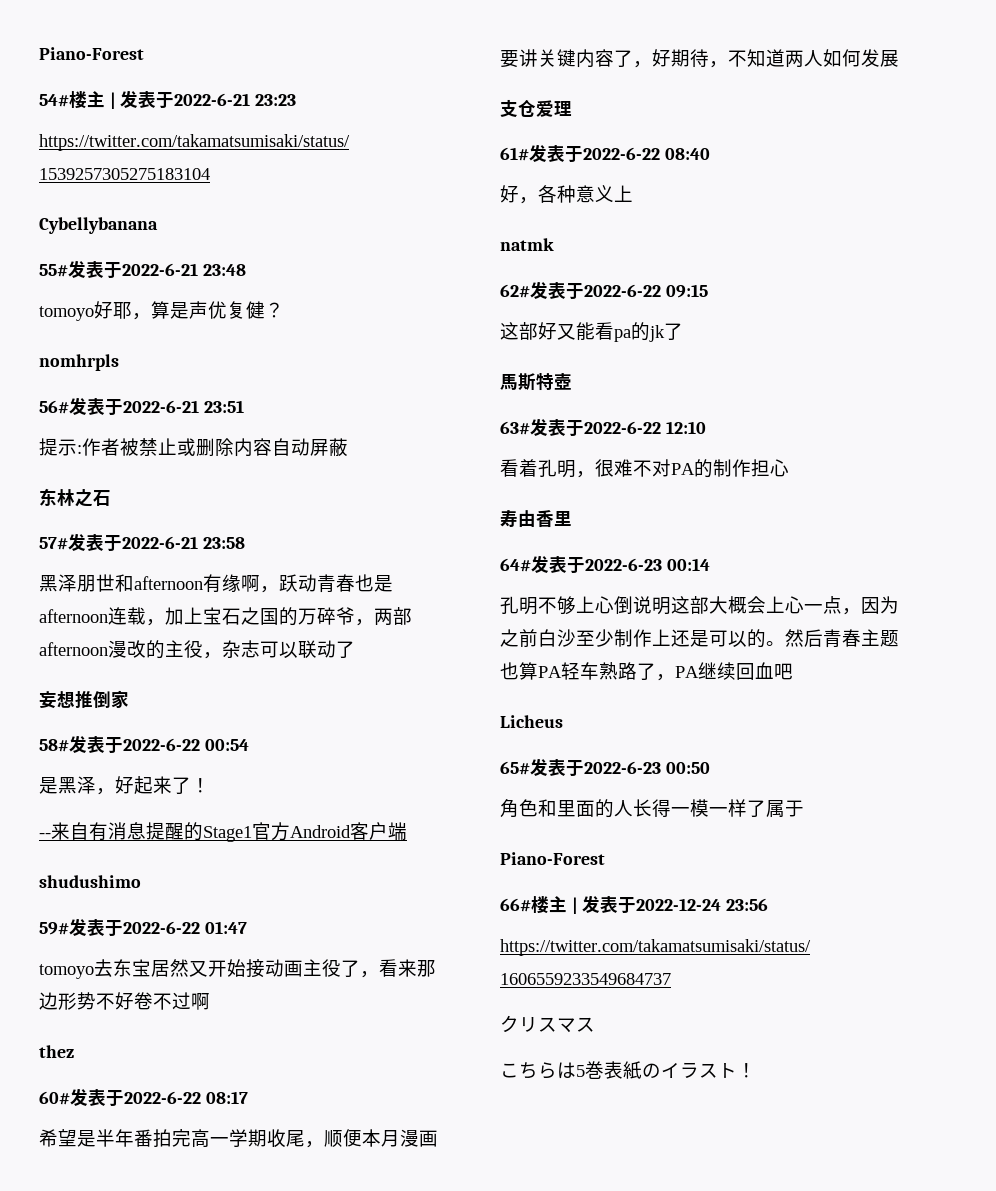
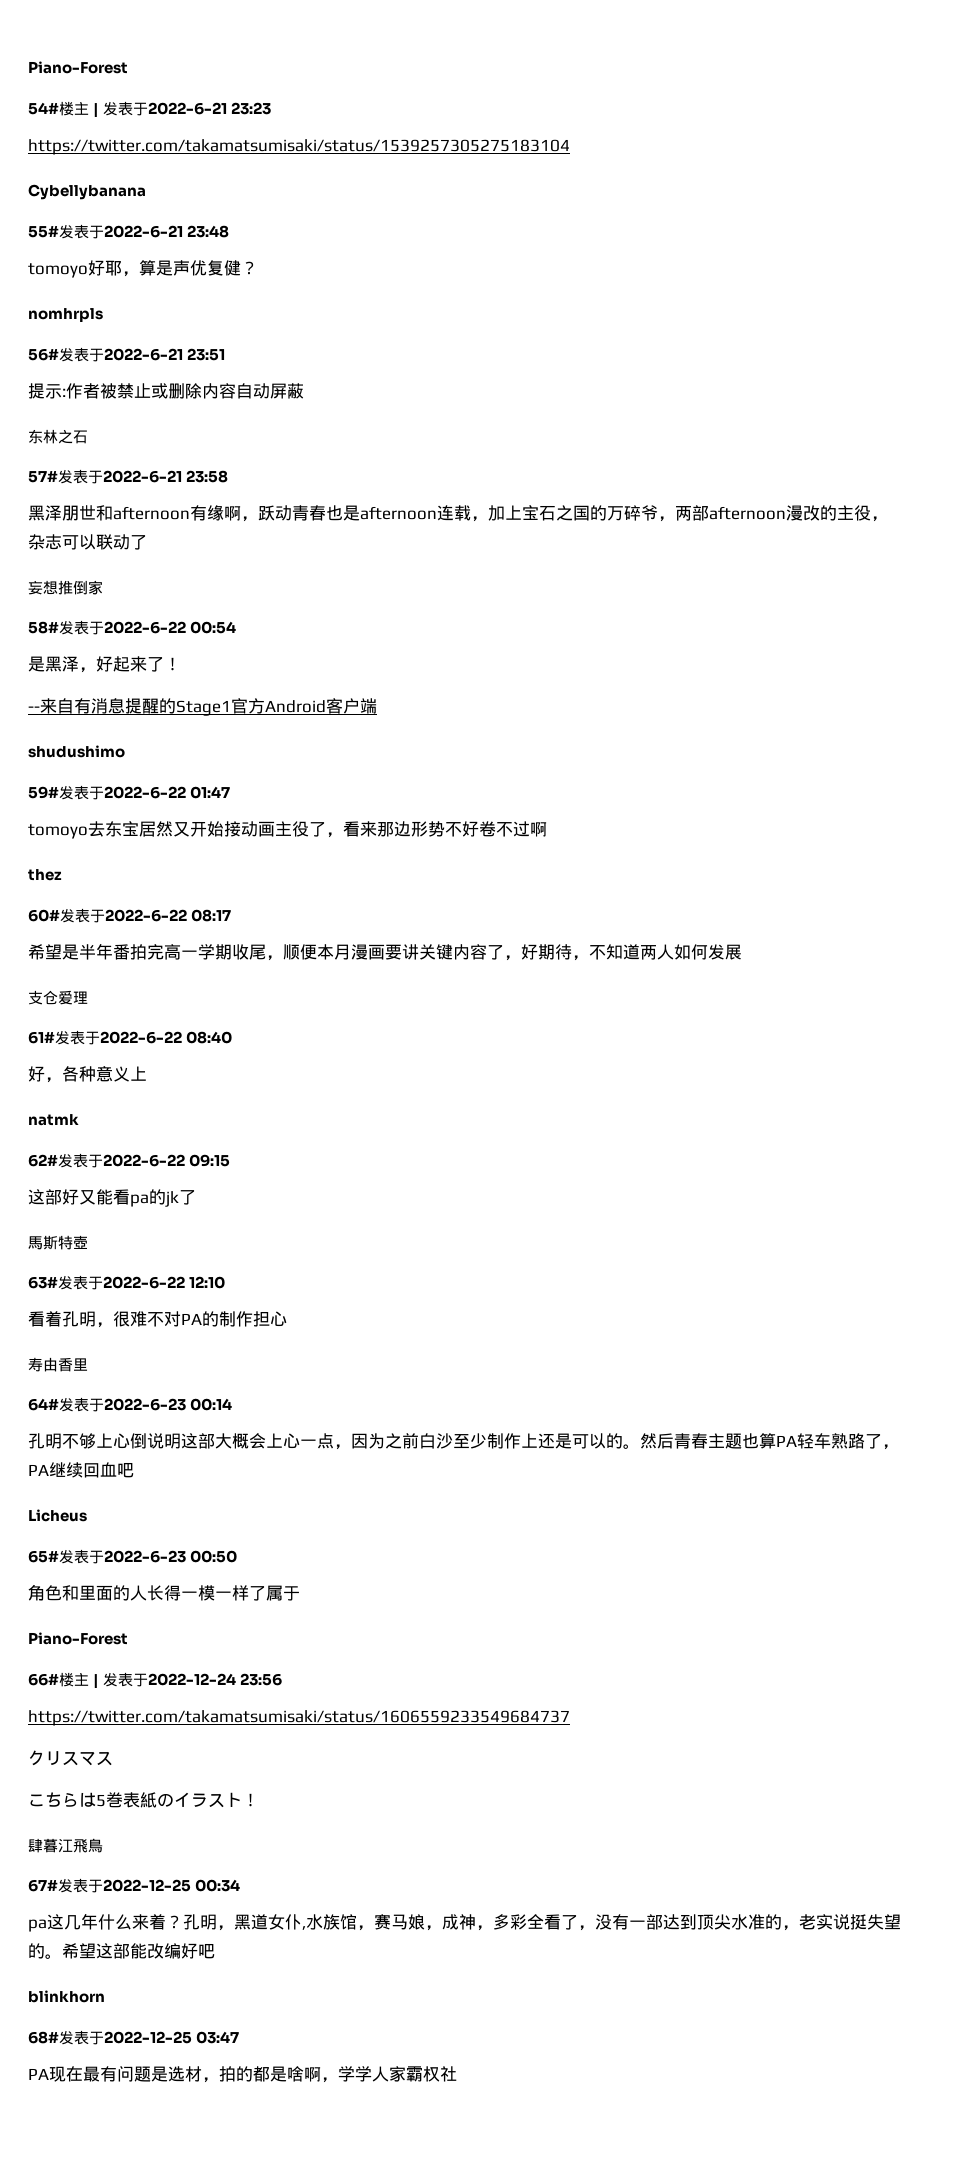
(756, 1070) none -> [28,1838,103,1853] [28,1878,241,1893] [28,1913,901,1932] [28,1943,215,1959] [28,1990,105,2003] [28,2030,240,2045] [28,2066,457,2083] // 肆暮江飛鳥 // 67#发表于2022-12-25 00:34 // pa这几年什么来着？孔明，黑道女仆,水族馆，赛马娘，成神，多彩全看了，没有一部达到顶尖水准的，老实说挺失望的。希望这部能改编好吧 // blinkhorn // 68#发表于2022-12-25 03:47 // PA现在最有问题是选材，拍的都是啥啊，学学人家霸权社

